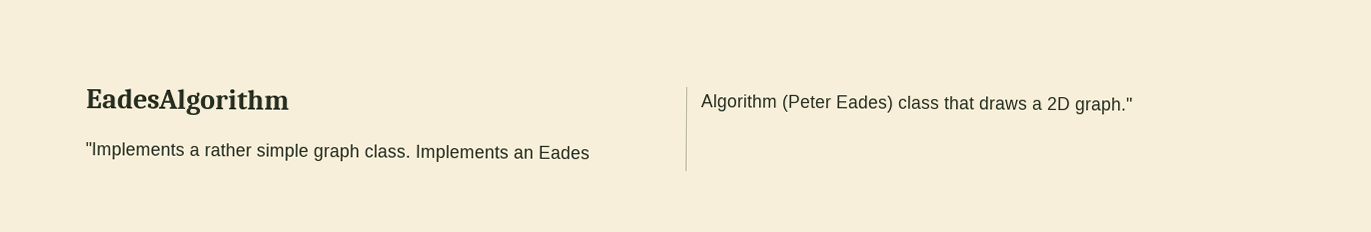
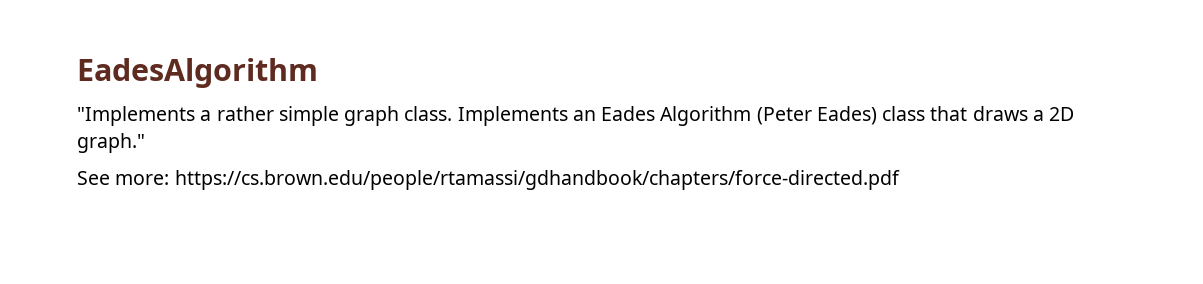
(1133, 106) none -> [77,170,900,190] // See more: https://cs.brown.edu/people/rtamassi/gdhandbook/chapters/force-directed.pdf

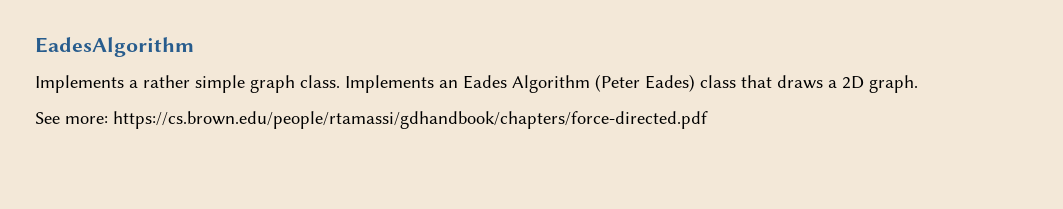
[77,106,195,126] "Implements -> [35,75,124,93] Implements
[77,133,145,153] graph." -> [869,75,918,93] graph.

